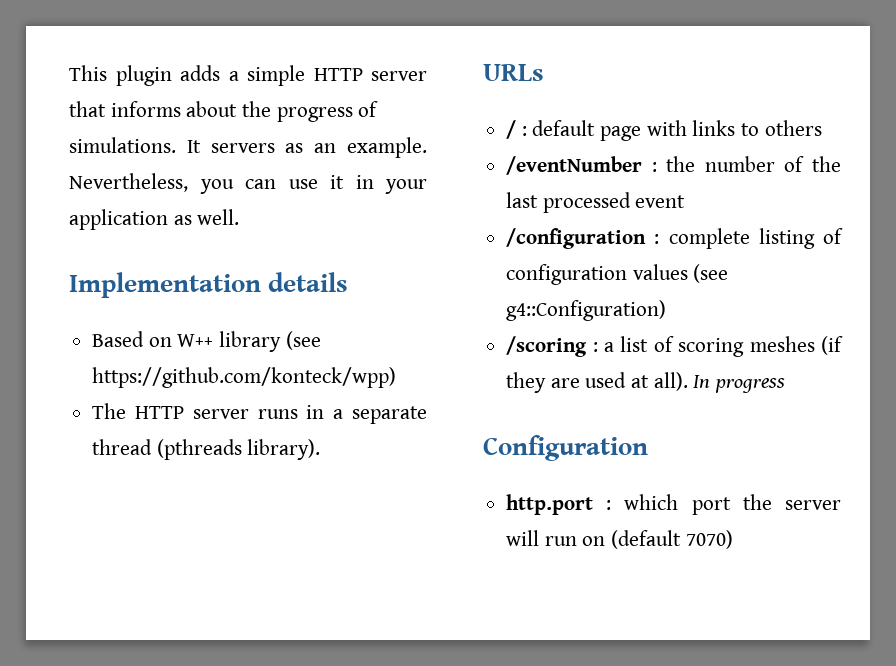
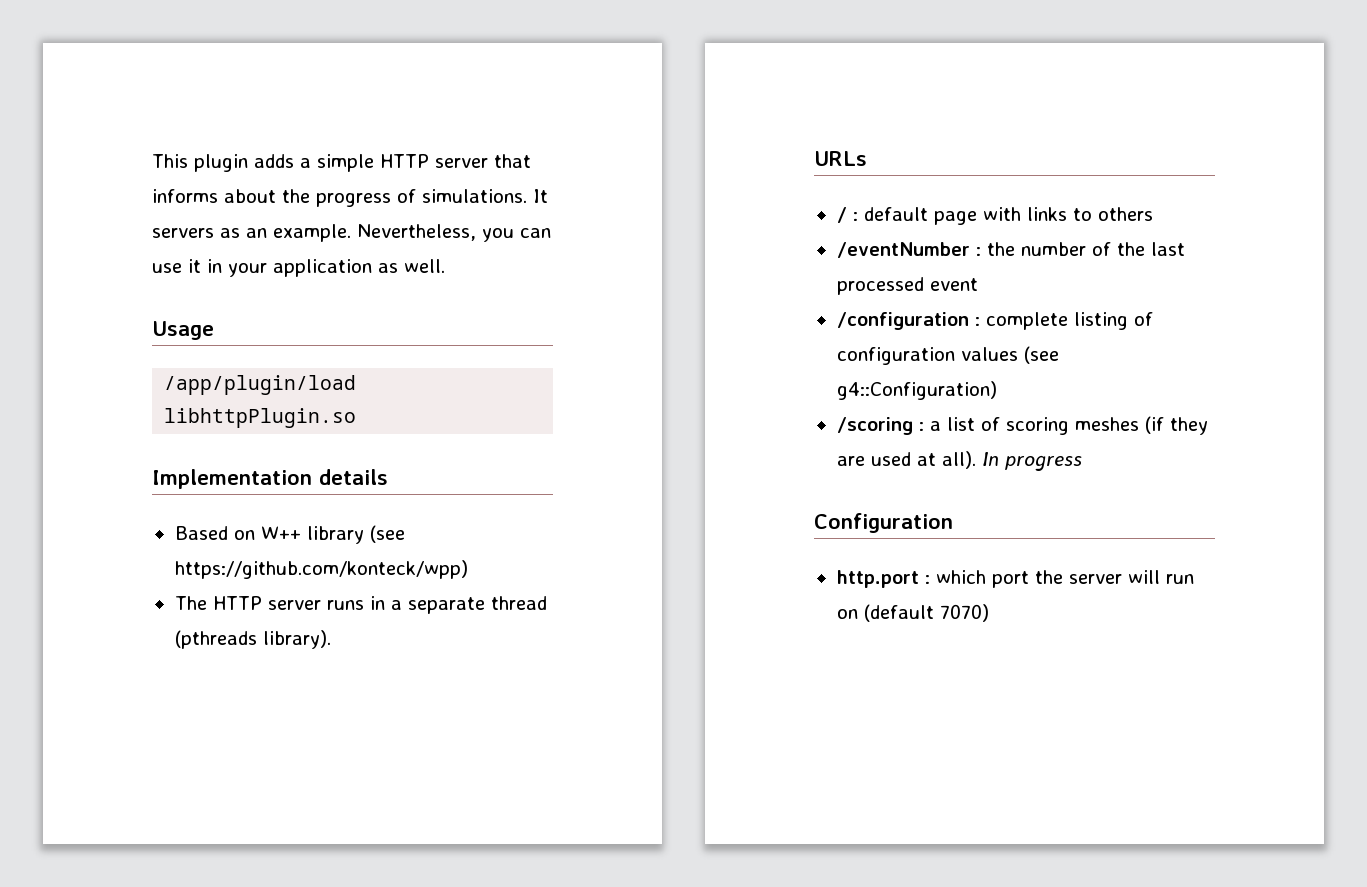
(240, 217) none -> [152,321,214,340] [164,375,357,395] [164,408,357,428] // Usage // /app/plugin/load libhttpPlugin.so

